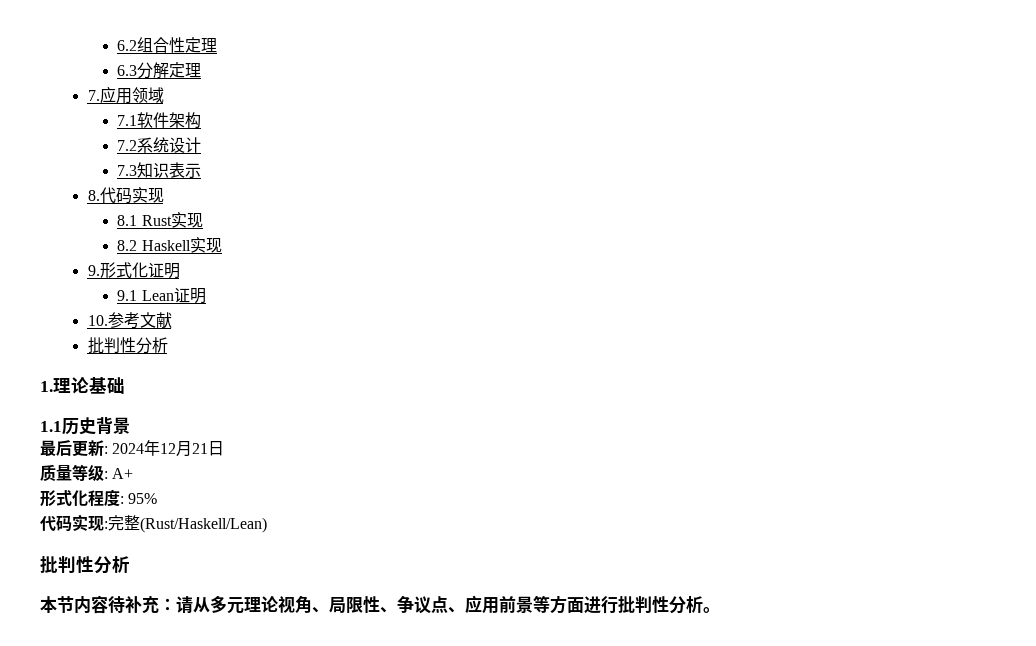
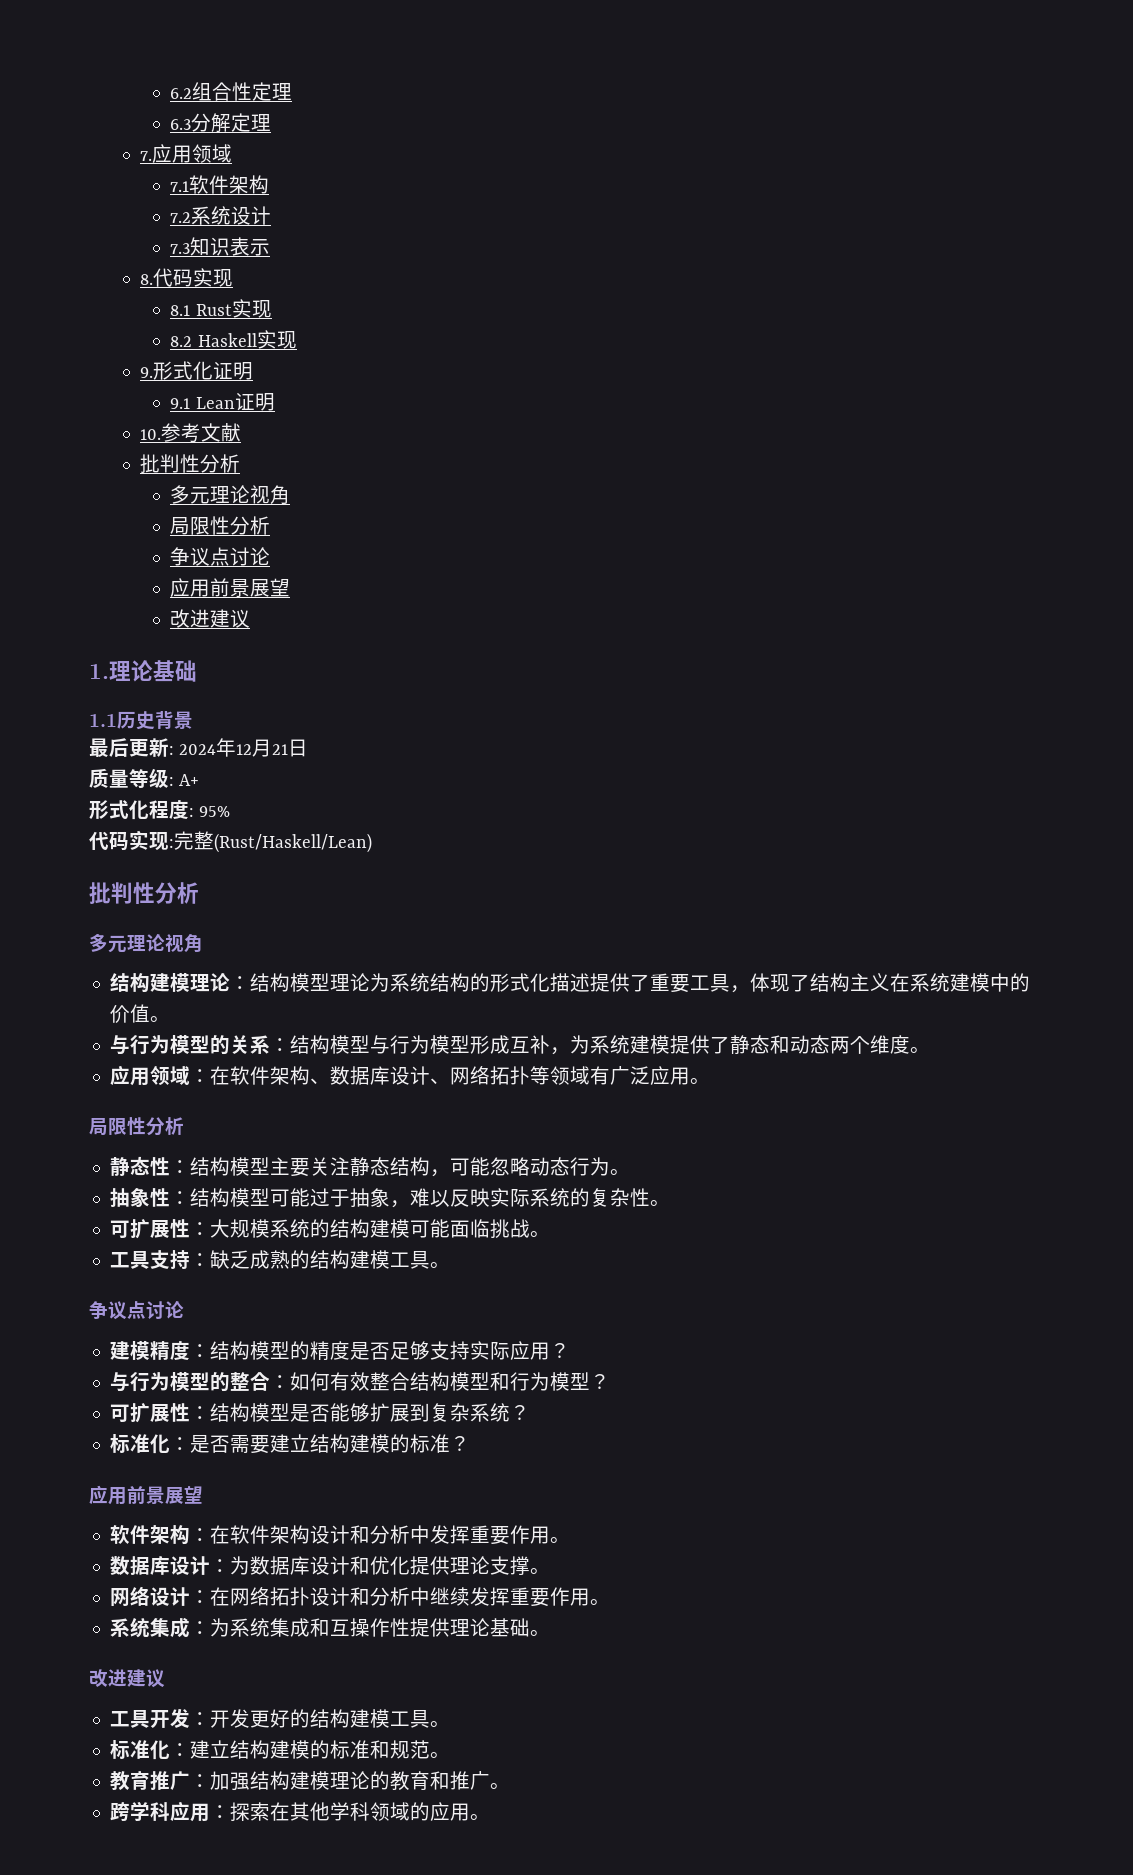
(168, 345) none -> [170,485,291,505] [170,516,271,535] [170,547,271,566] [170,578,291,597] [170,609,251,628] // 多元理论视角 // 局限性分析 // 争议点讨论 // 应用前景展望 // 改进建议
[40,595,703,614] 本节内容待补充：请从多元理论视角、局限性、争议点、应用前景等方面进行批判性分析 -> [89,933,203,953] [110,972,1031,993] [110,1004,171,1023] [110,1034,931,1055] [110,1065,711,1086] [89,1117,184,1136] [110,1156,631,1177] [110,1188,671,1208] [110,1219,551,1239] [110,1250,451,1270] [89,1301,184,1320] [110,1340,571,1360] [110,1371,611,1392] [110,1403,531,1423] [110,1434,471,1454] [89,1485,203,1505] [110,1525,571,1545] [110,1556,551,1575] [110,1586,611,1607] [110,1617,551,1638] [89,1669,165,1688] [110,1708,451,1728] [110,1740,451,1760] [110,1771,511,1791] [110,1801,471,1822] 多元理论视角 // 结构建模理论：结构模型理论为系统结构的形式化描述提供了重要工具，体现了结构主义在系统建模中的价值。 // 与行为模型的关系：结构模型与行为模型形成互补，为系统建模提供了静态和动态两个维度。 // 应用领域：在软件架构、数据库设计、网络拓扑等领域有广泛应用。 // 局限性分析 // 静态性：结构模型主要关注静态结构，可能忽略动态行为。 // 抽象性：结构模型可能过于抽象，难以反映实际系统的复杂性。 // 可扩展性：大规模系统的结构建模可能面临挑战。 // 工具支持：缺乏成熟的结构建模工具。 // 争议点讨论 // 建模精度：结构模型的精度是否足够支持实际应用？ // 与行为模型的整合：如何有效整合结构模型和行为模型？ // 可扩展性：结构模型是否能够扩展到复杂系统？ // 标准化：是否需要建立结构建模的标准？ // 应用前景展望 // 软件架构：在软件架构设计和分析中发挥重要作用。 // 数据库设计：为数据库设计和优化提供理论支撑。 // 网络设计：在网络拓扑设计和分析中继续发挥重要作用。 // 系统集成：为系统集成和互操作性提供理论基础。 // 改进建议 // 工具开发：开发更好的结构建模工具。 // 标准化：建立结构建模的标准和规范。 // 教育推广：加强结构建模理论的教育和推广。 // 跨学科应用：探索在其他学科领域的应用

